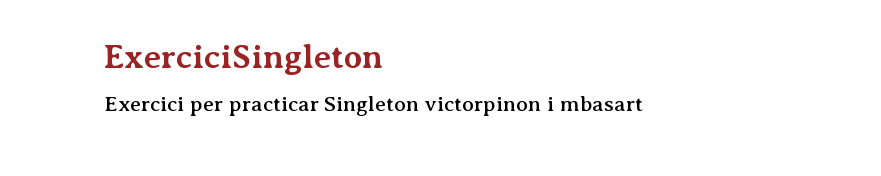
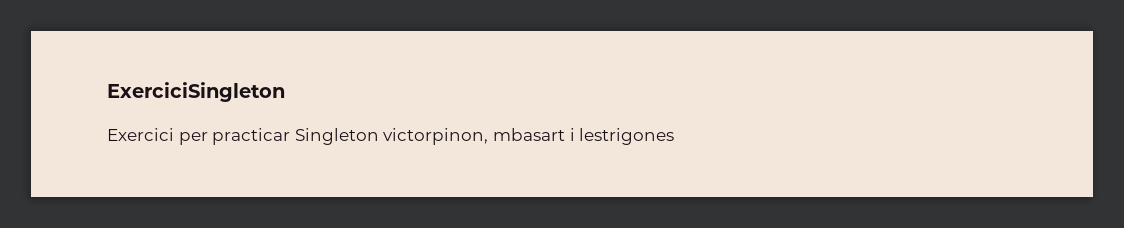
[425,96,643,116] victorpinon i mbasart -> [383,128,675,145] victorpinon, mbasart i lestrigones

